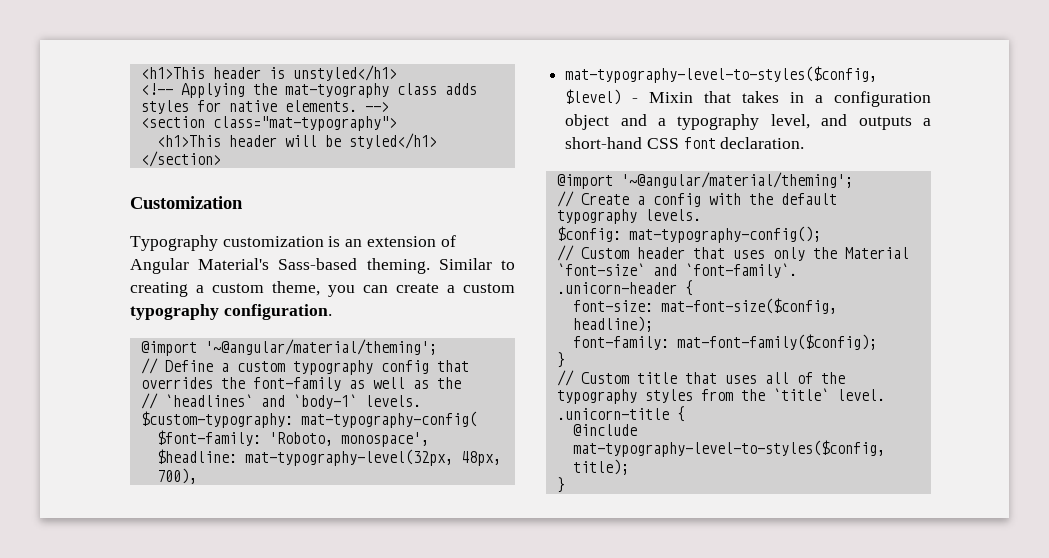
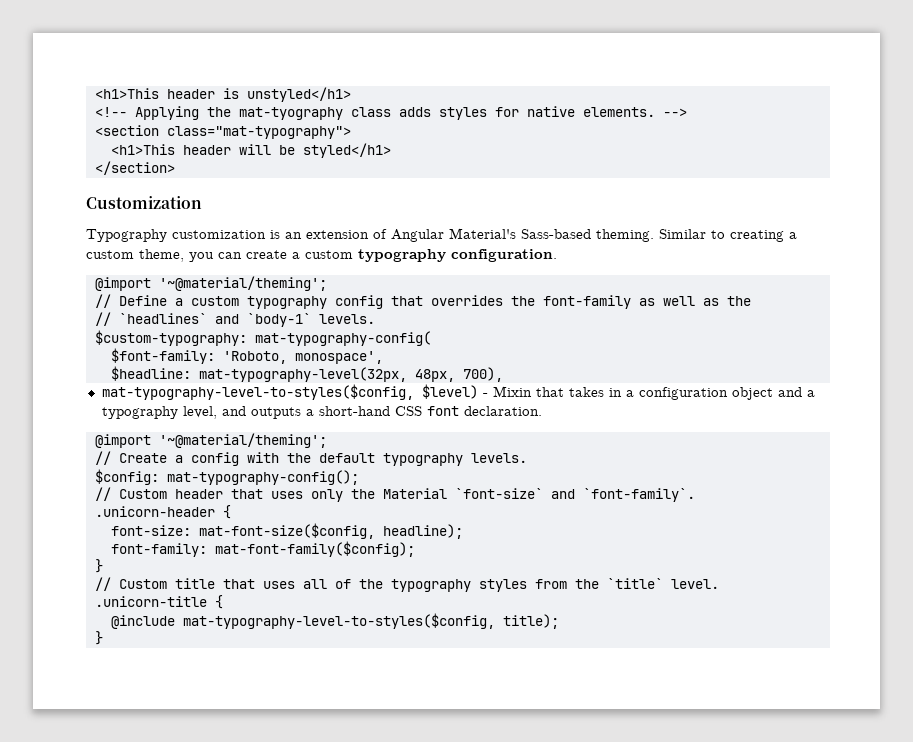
[204,339,437,355] '~@angular/material/theming'; -> [158,276,327,291] '~@material/theming';
[620,172,853,188] '~@angular/material/theming'; -> [158,433,327,448] '~@material/theming';

